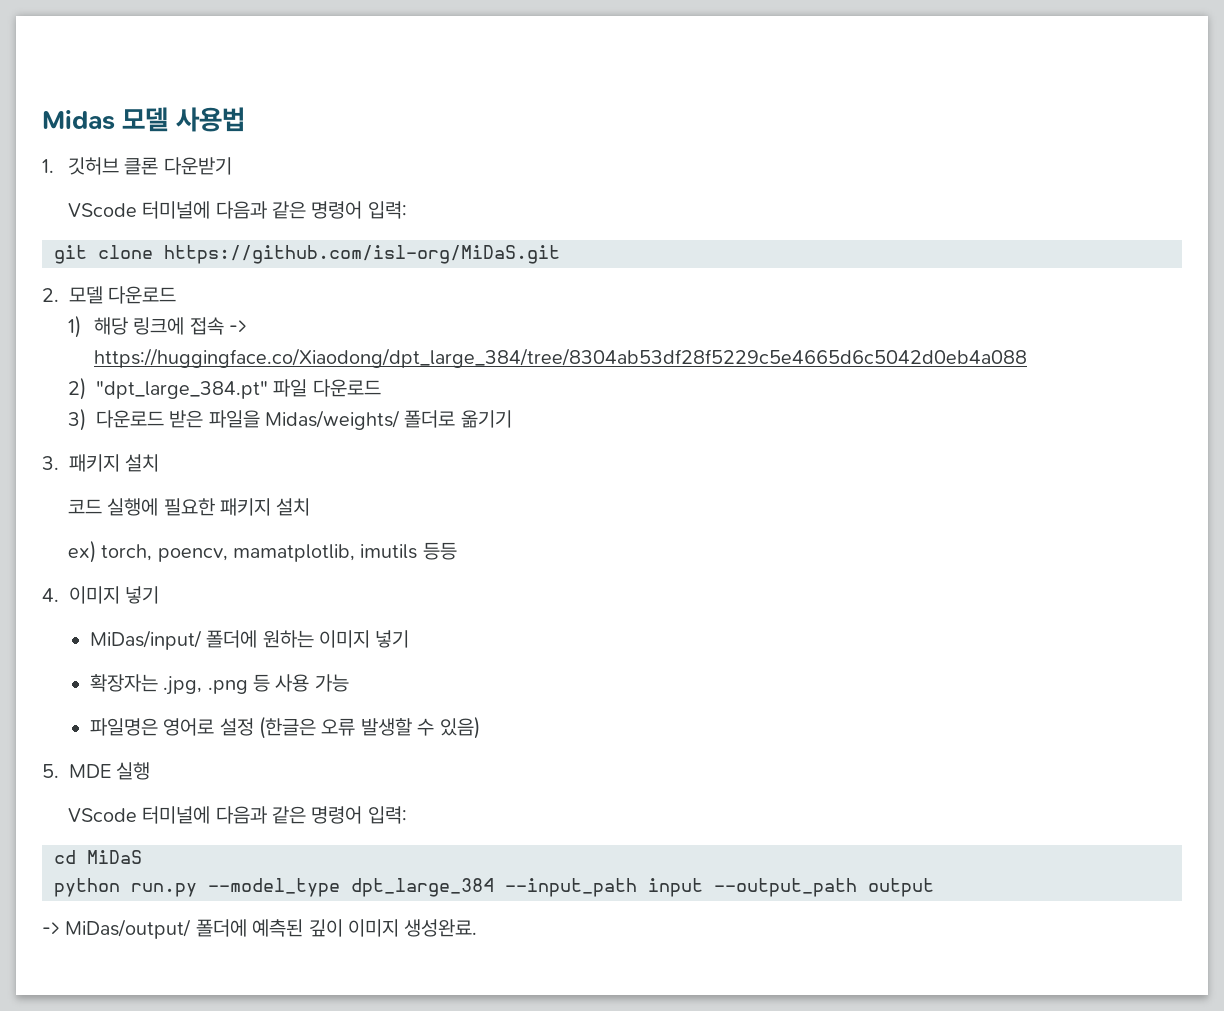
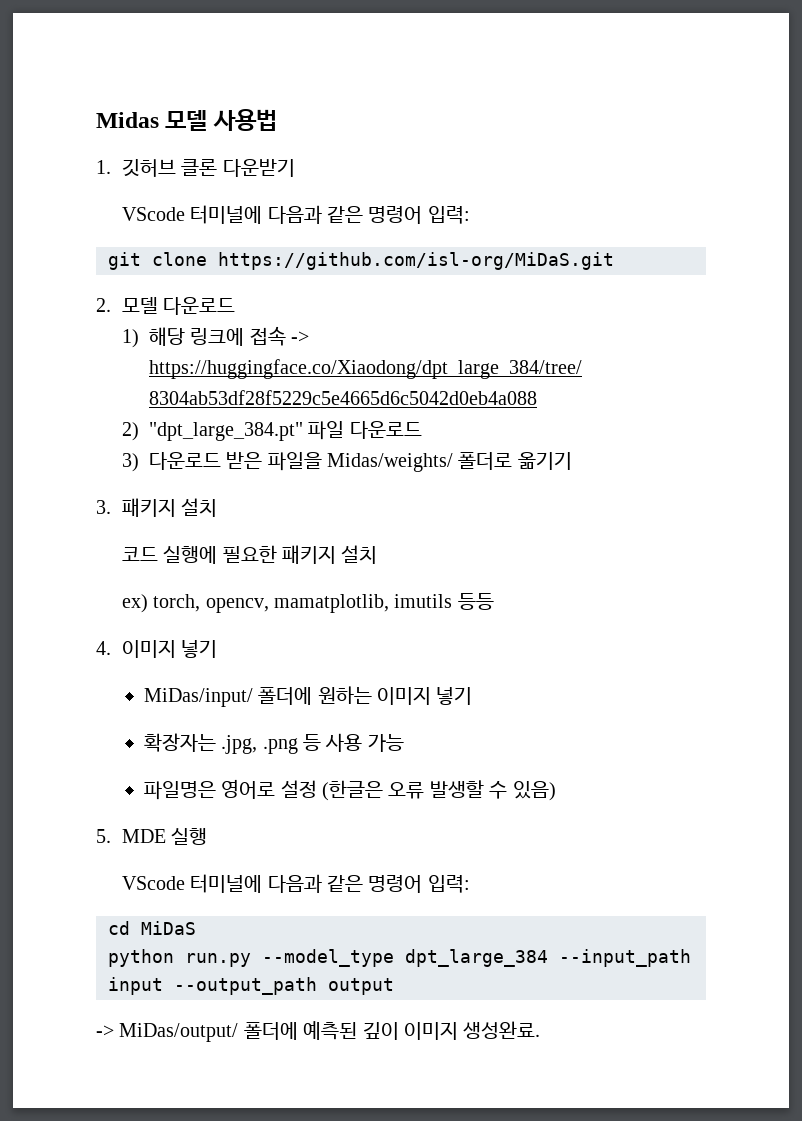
[157,548,228,562] poencv, -> [205,598,269,613] opencv,

